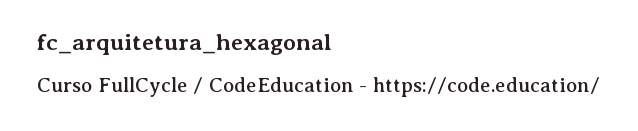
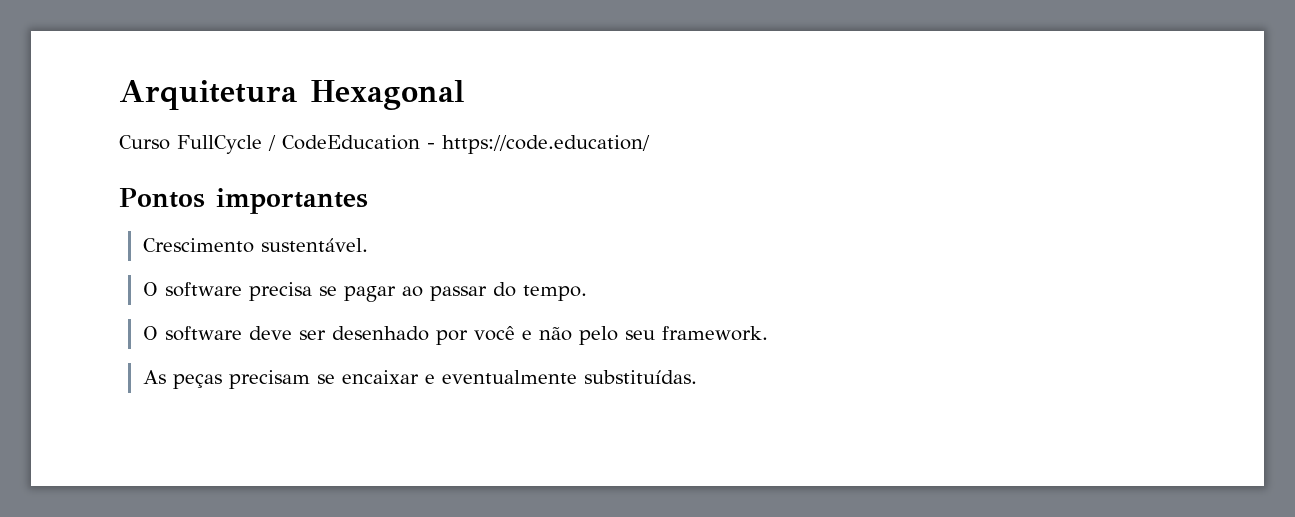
[37,34,332,55] fc_arquitetura_hexagonal -> [119,80,464,110] Arquitetura Hexagonal
(600, 87) none -> [119,188,368,214] [142,238,368,253] [142,282,587,302] [142,326,768,345] [142,370,697,389] // Pontos importantes // Crescimento sustentável. // O software precisa se pagar ao passar do tempo. // O software deve ser desenhado por você e não pelo seu framework. // As peças precisam se encaixar e eventualmente substituídas.

